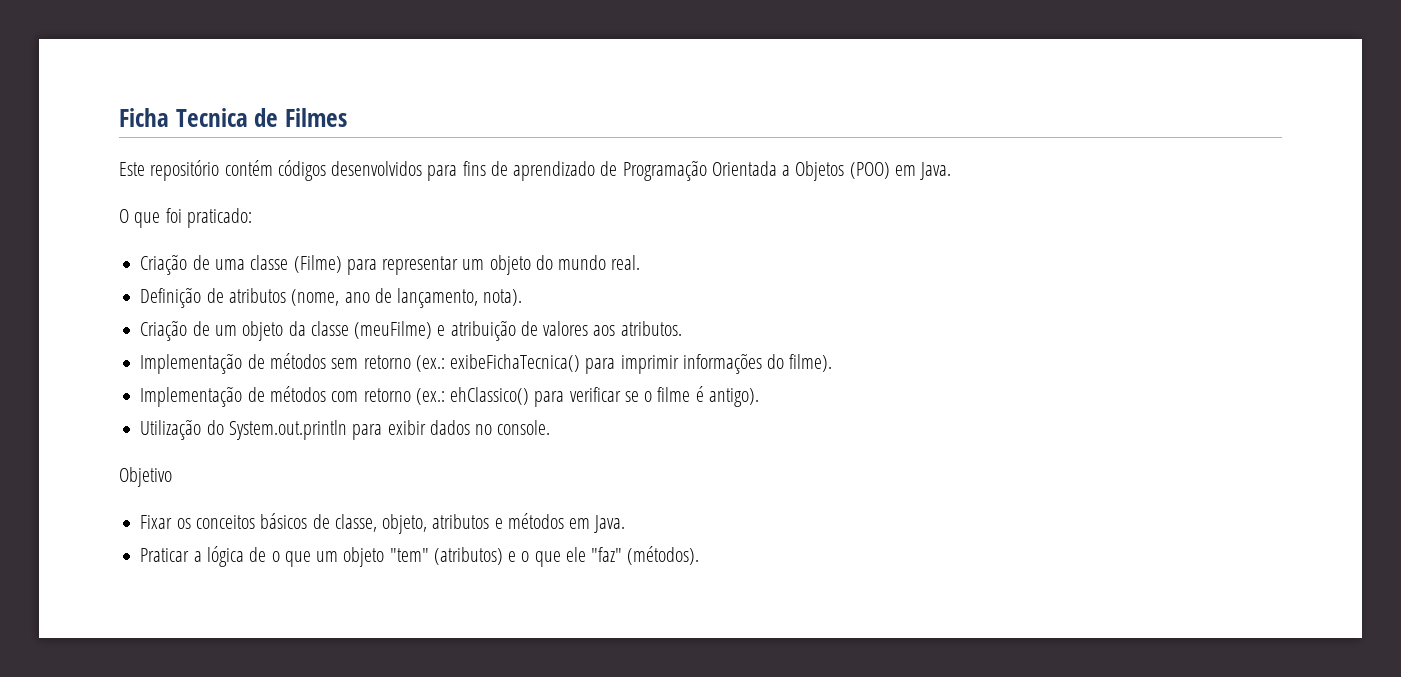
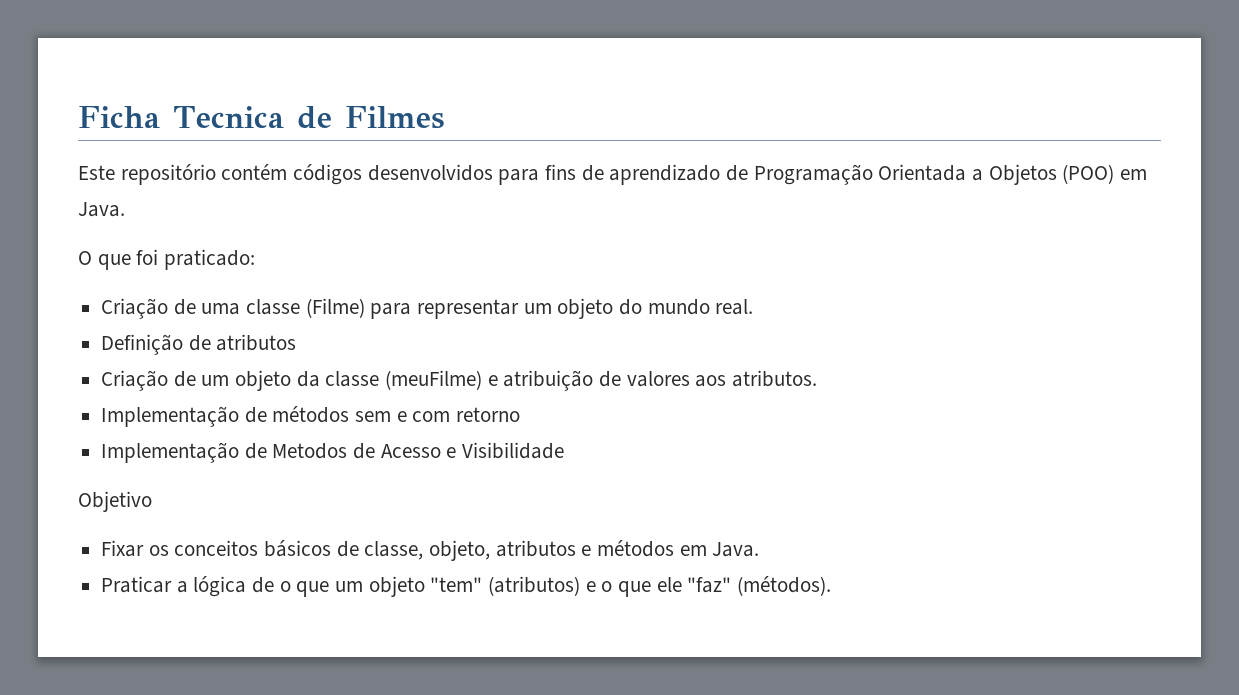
[291,288,523,308] (nome, ano de lançamento, nota). -> (297, 342) none
[363,353,833,374] [140,386,759,407] [140,419,551,440] retorno (ex.: exibeFichaTecnica() para imprimir informações do filme). // Implementação de métodos com retorno (ex.: ehClassico() para verificar se o filme é antigo). // Utilização do System.out.println para exibir dados no console. -> [396,407,521,422] [101,442,565,463] e com retorno // Implementação de Metodos de Acesso e Visibilidade

